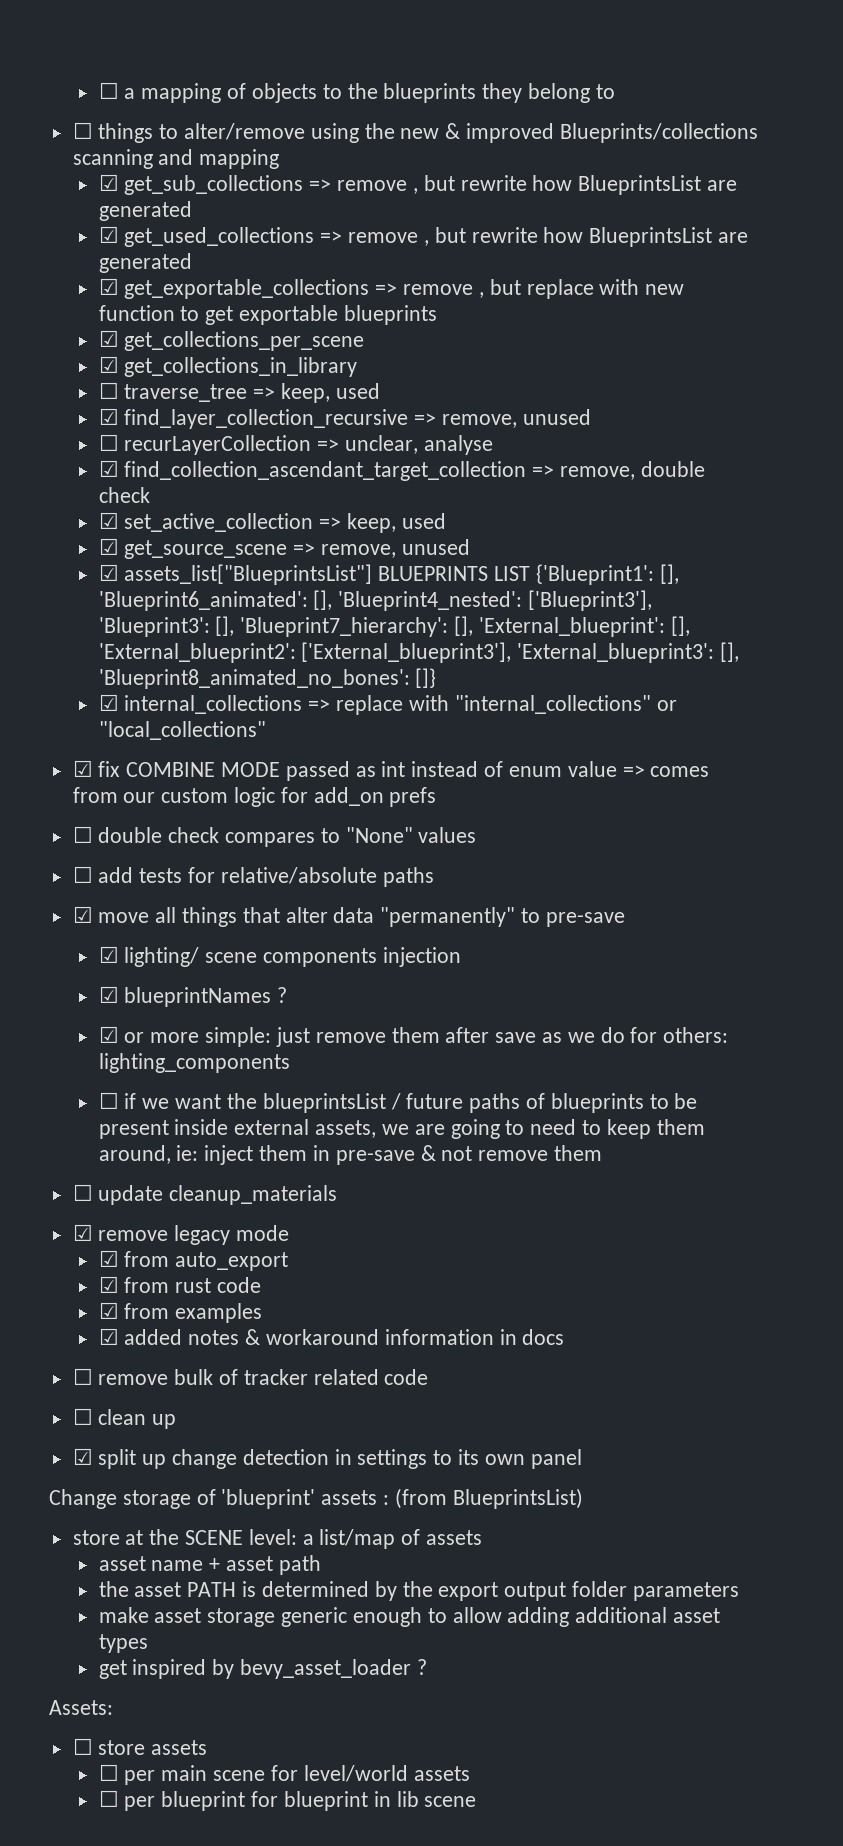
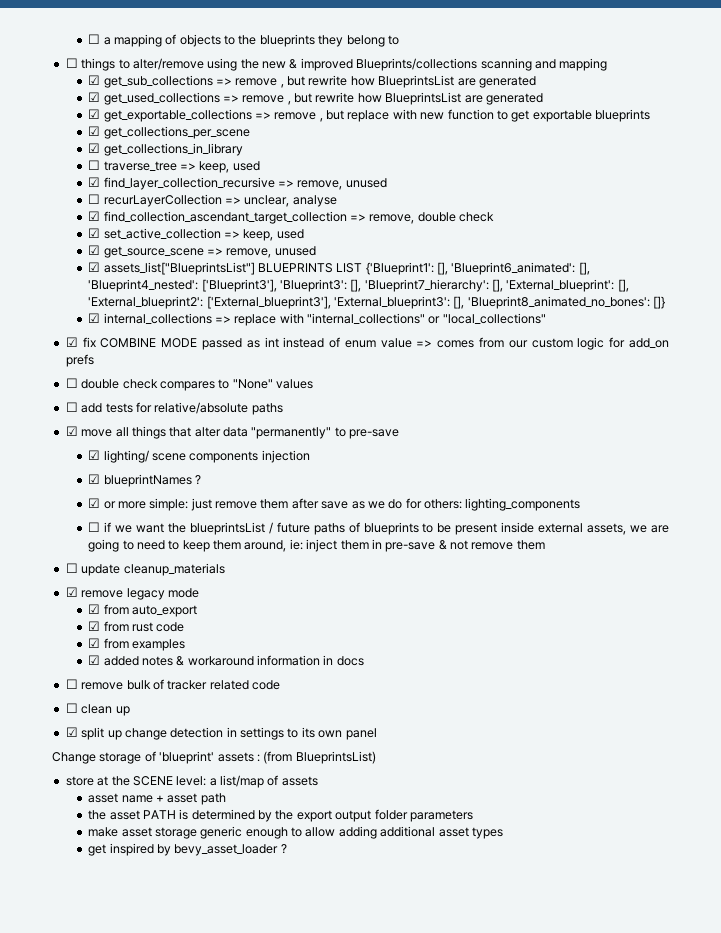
[49,1700,113,1715] [72,1738,208,1755] [98,1764,470,1785] [98,1790,477,1811] // Assets: // ☐ store assets // ☐ per main scene for level/world assets // ☐ per blueprint for blueprint in lib scene -> (287, 849) none

